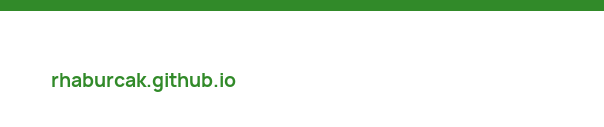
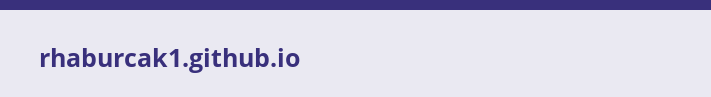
[51,73,236,92] rhaburcak.github.io -> [39,48,300,73] rhaburcak1.github.io

